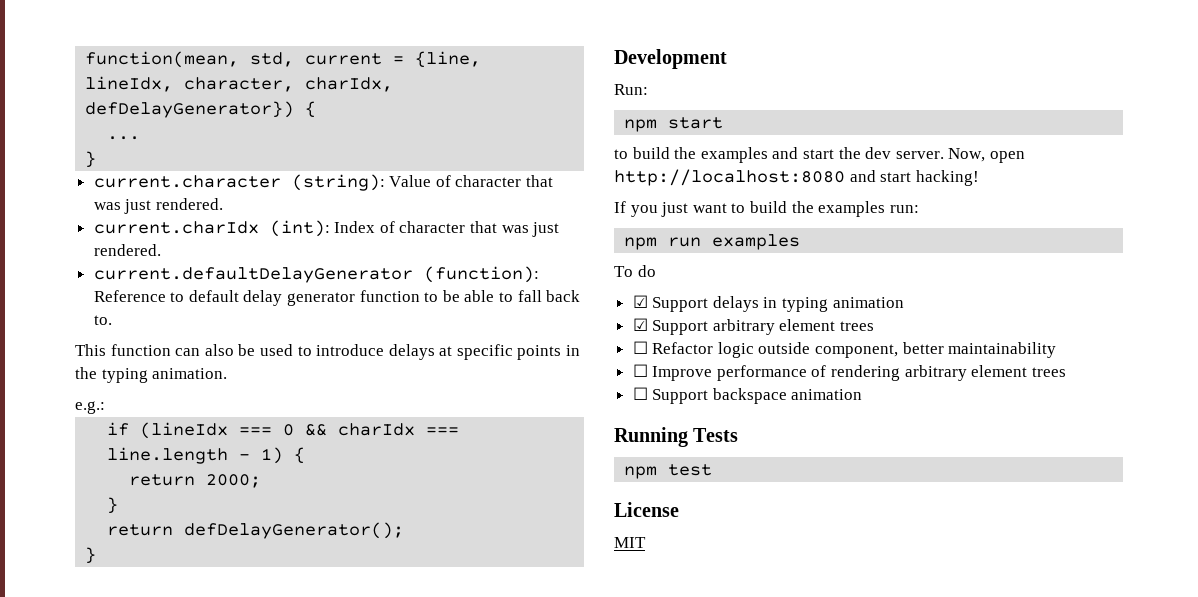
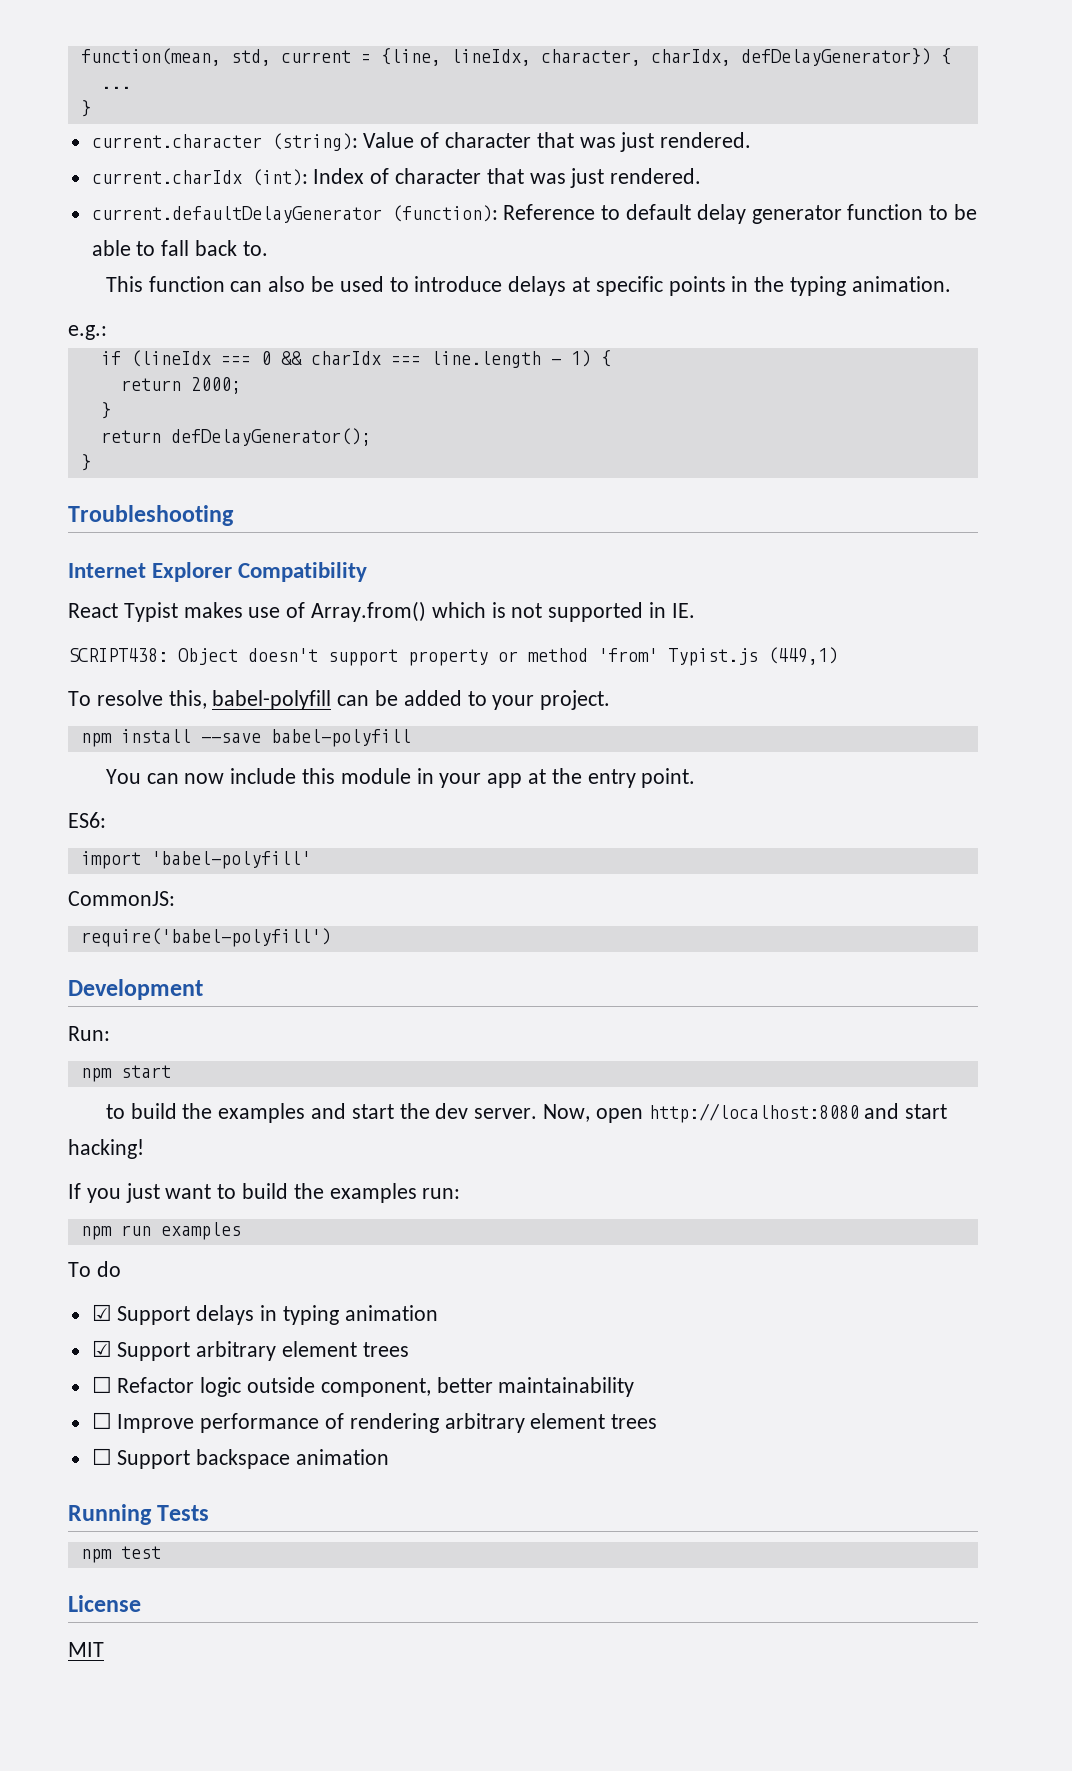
(97, 555) none -> [68,505,234,526] [68,562,368,582] [68,601,695,622] [68,647,838,666] [68,690,611,710] [80,729,411,747] [105,768,696,788] [68,812,106,828] [80,851,311,869] [68,891,175,906] [80,928,331,947] // Troubleshooting // Internet Explorer Compatibility // React Typist makes use of Array.from() which is not supported in IE. // SCRIPT438: Object doesn't support property or method 'from' Typist.js (449,1) // To resolve this, babel-polyfill can be added to your project. // npm install --save babel-polyfill // You can now include this module in your app at the entry point. // ES6: // import 'babel-polyfill' // CommonJS: // require('babel-polyfill')

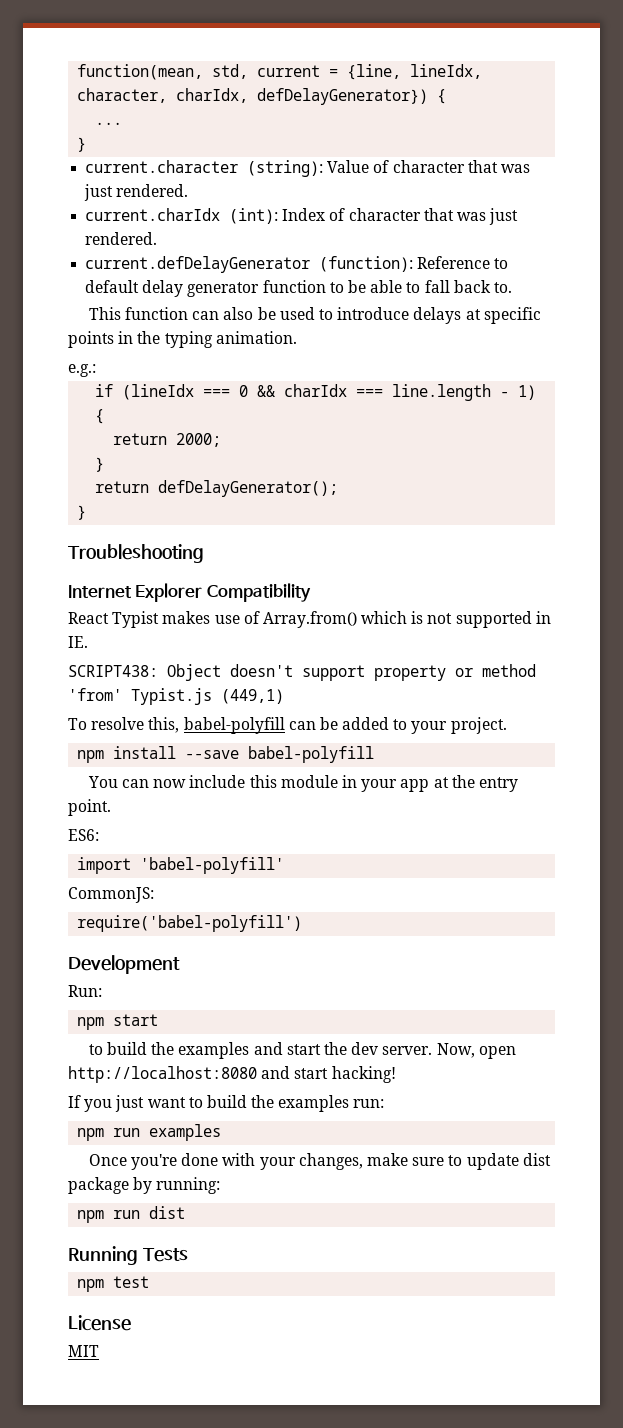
[91,206,382,223] current.defaultDelayGenerator -> [85,256,311,273] current.defDelayGenerator
[68,1261,121,1277] [91,1304,438,1325] [91,1340,409,1361] [91,1376,635,1397] [91,1412,658,1433] [91,1448,390,1469] To do // ☑ Support delays in typing animation // ☑ Support arbitrary element trees // ☐ Refactor logic outside component, better maintainability // ☐ Improve performance of rendering arbitrary element trees // ☐ Support backspace animation -> [88,1153,551,1170] [68,1177,221,1194] [77,1206,186,1223] Once you're done with your changes, make sure to update dist package by running: // npm run dist

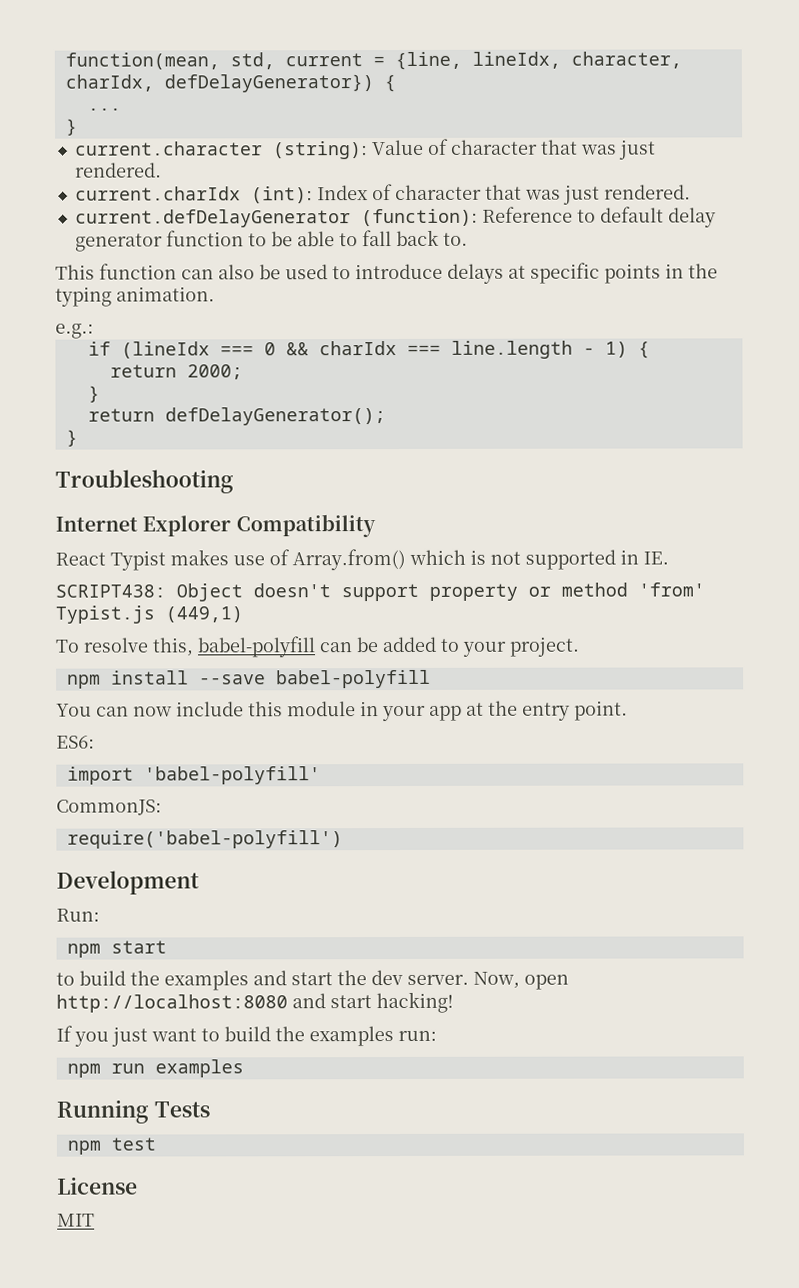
[88,1153,551,1170] [68,1177,221,1194] [77,1206,186,1223] // Once you're done with your changes, make sure to update dist package by running: // npm run dist -> (244, 1068) none

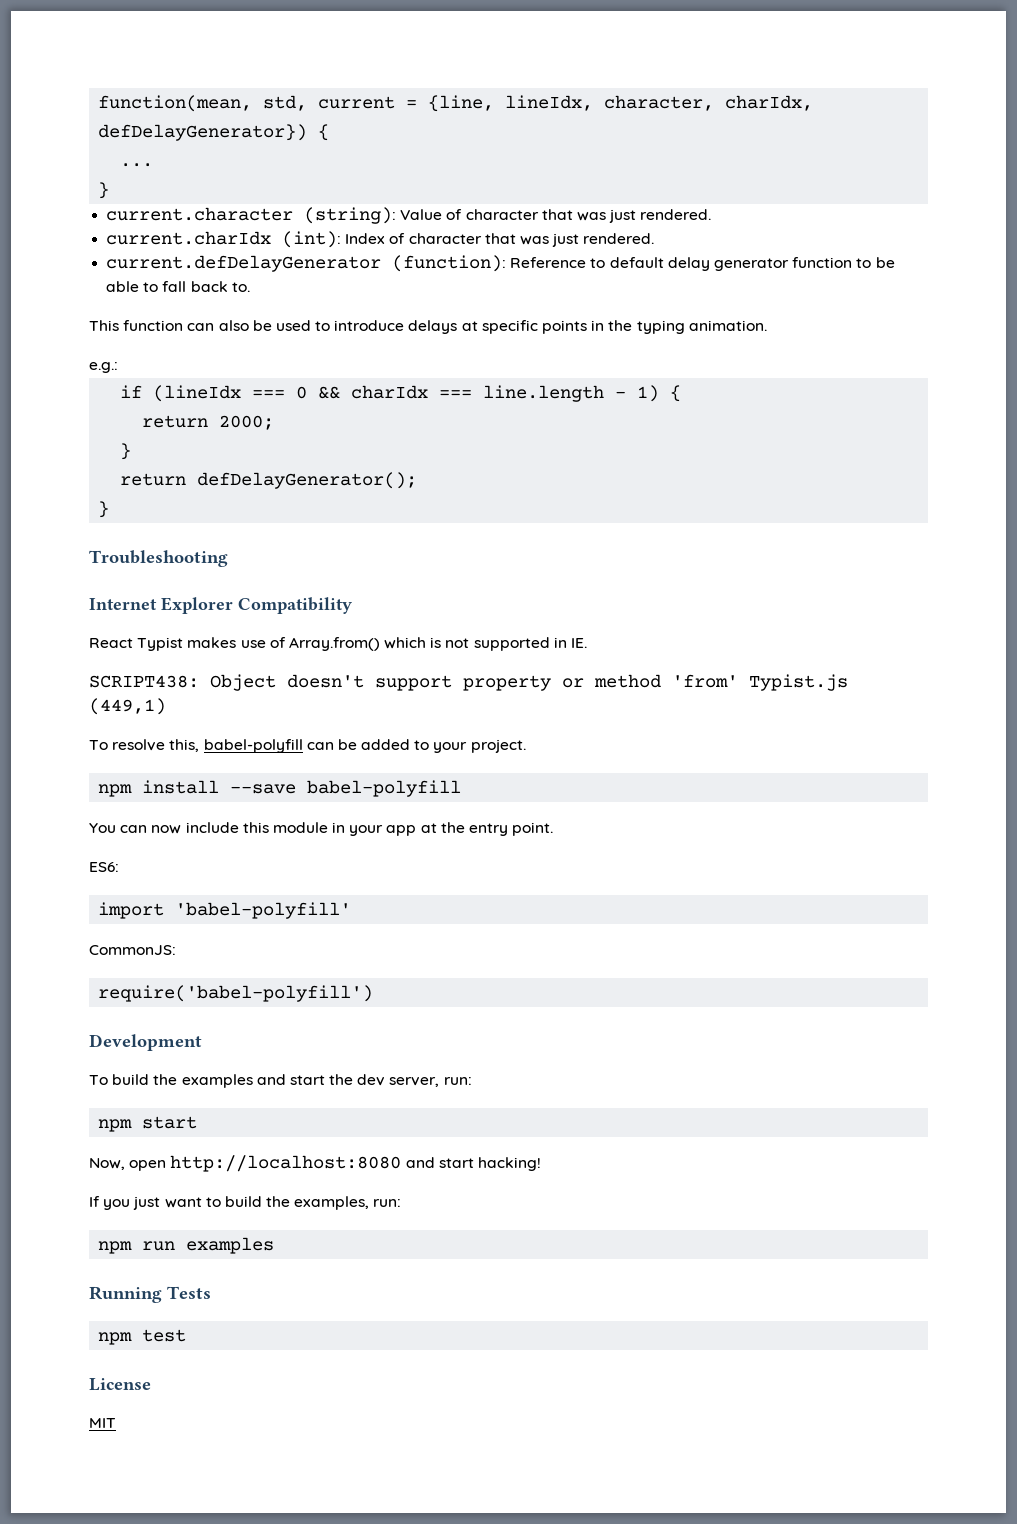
[56,908,100,922] [66,940,167,958] [56,972,75,986] Run: // npm start // to -> [89,1075,108,1085] To
[407,974,469,985] server. -> [389,1077,472,1087] [98,1116,198,1132] server, run: // npm start //
[309,1026,394,1047] examples -> [294,1196,370,1210] examples,

